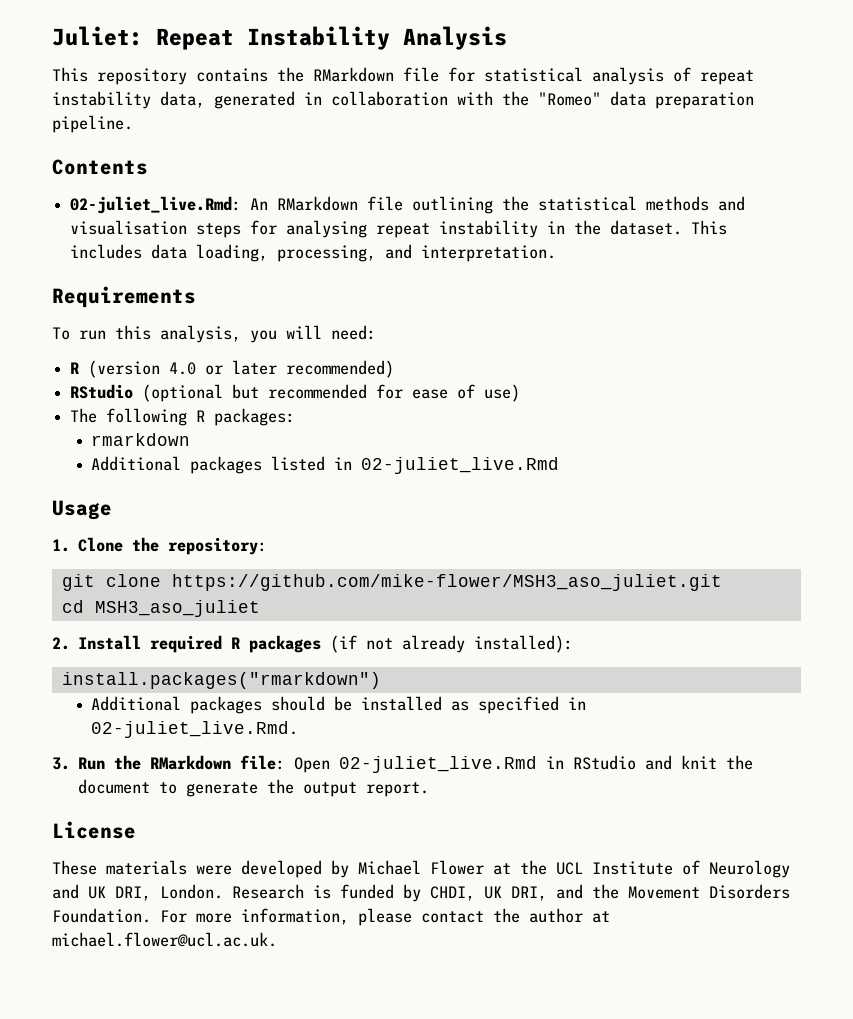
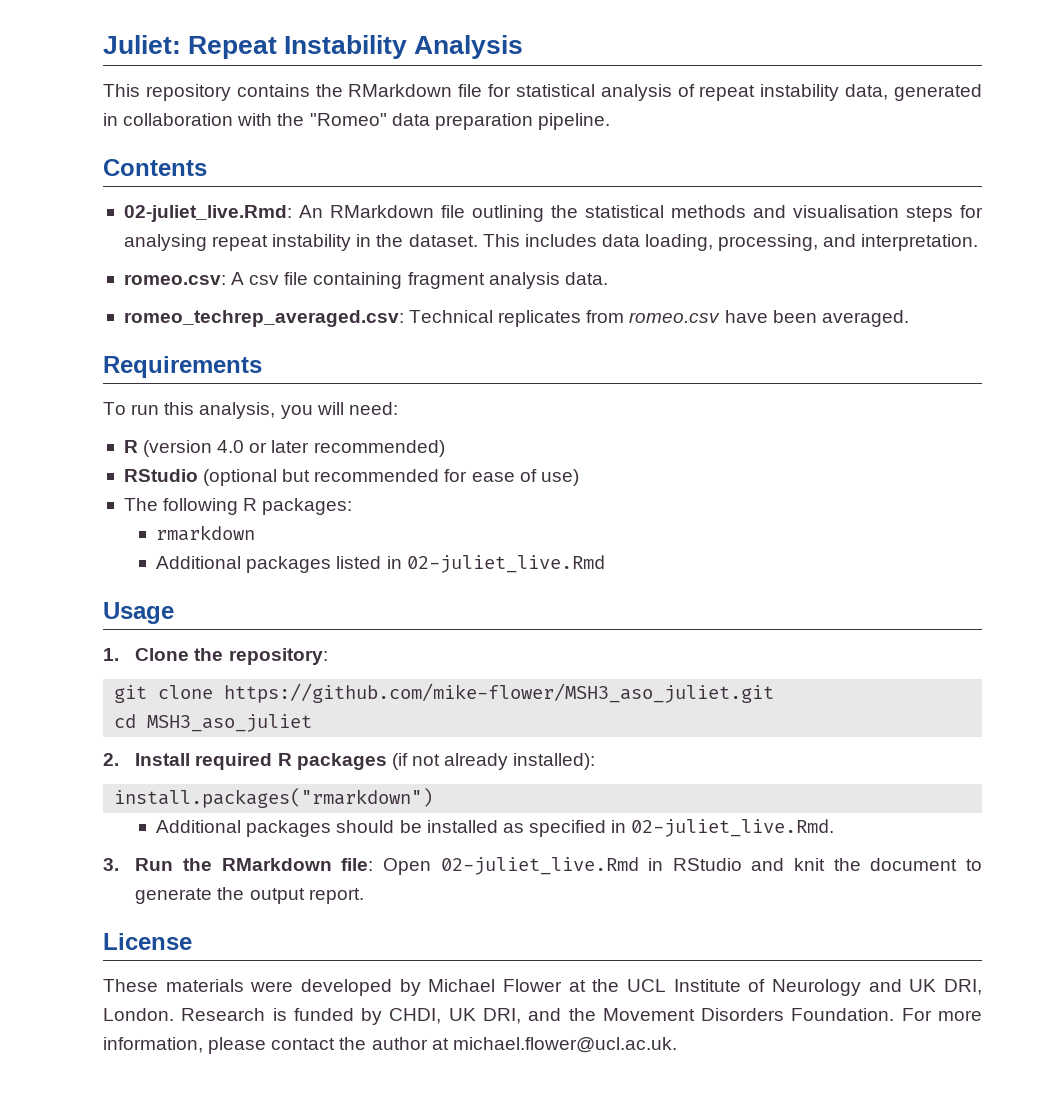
(557, 253) none -> [123,272,608,289] [123,310,909,327] // romeo.csv: A csv file containing fragment analysis data. // romeo_techrep_averaged.csv: Technical replicates from romeo.csv have been averaged.

